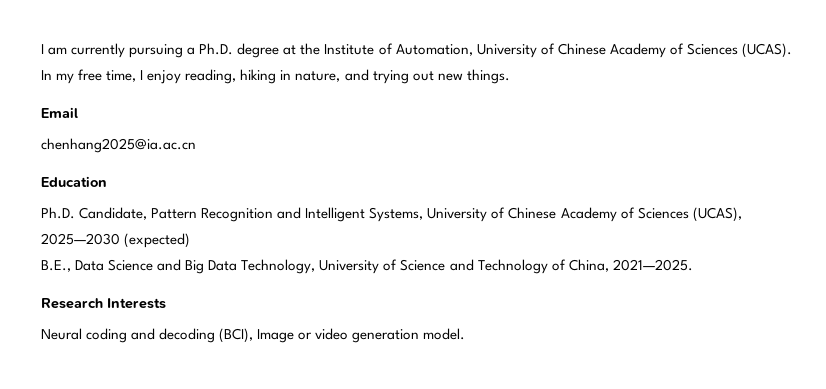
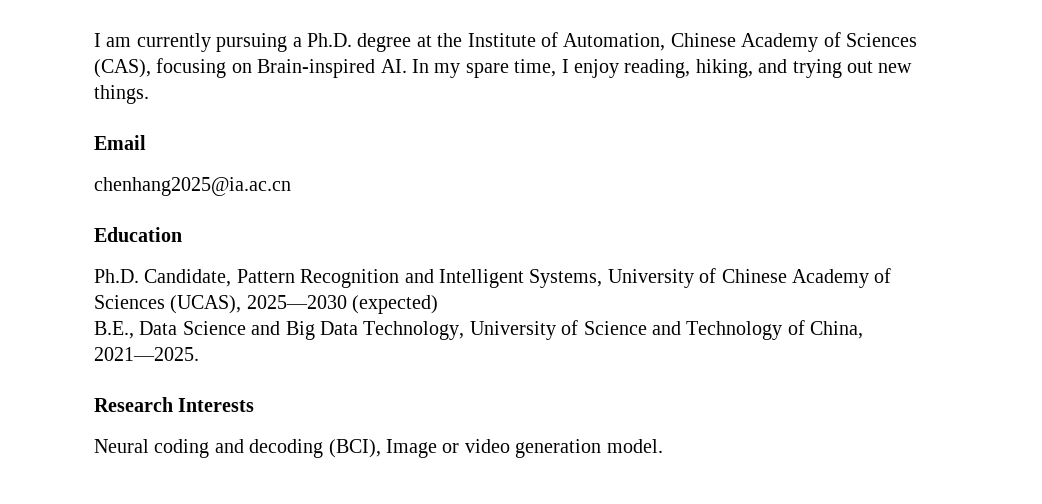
[476,43,792,58] University of Chinese Academy of Sciences (UCAS). -> [670,32,917,52] [94,58,407,78] Chinese Academy of Sciences (CAS), focusing on Brain-inspired AI.
[78,69,103,81] free -> [465,63,509,78] spare
[240,69,341,84] hiking in nature, -> [695,59,753,78] hiking,

